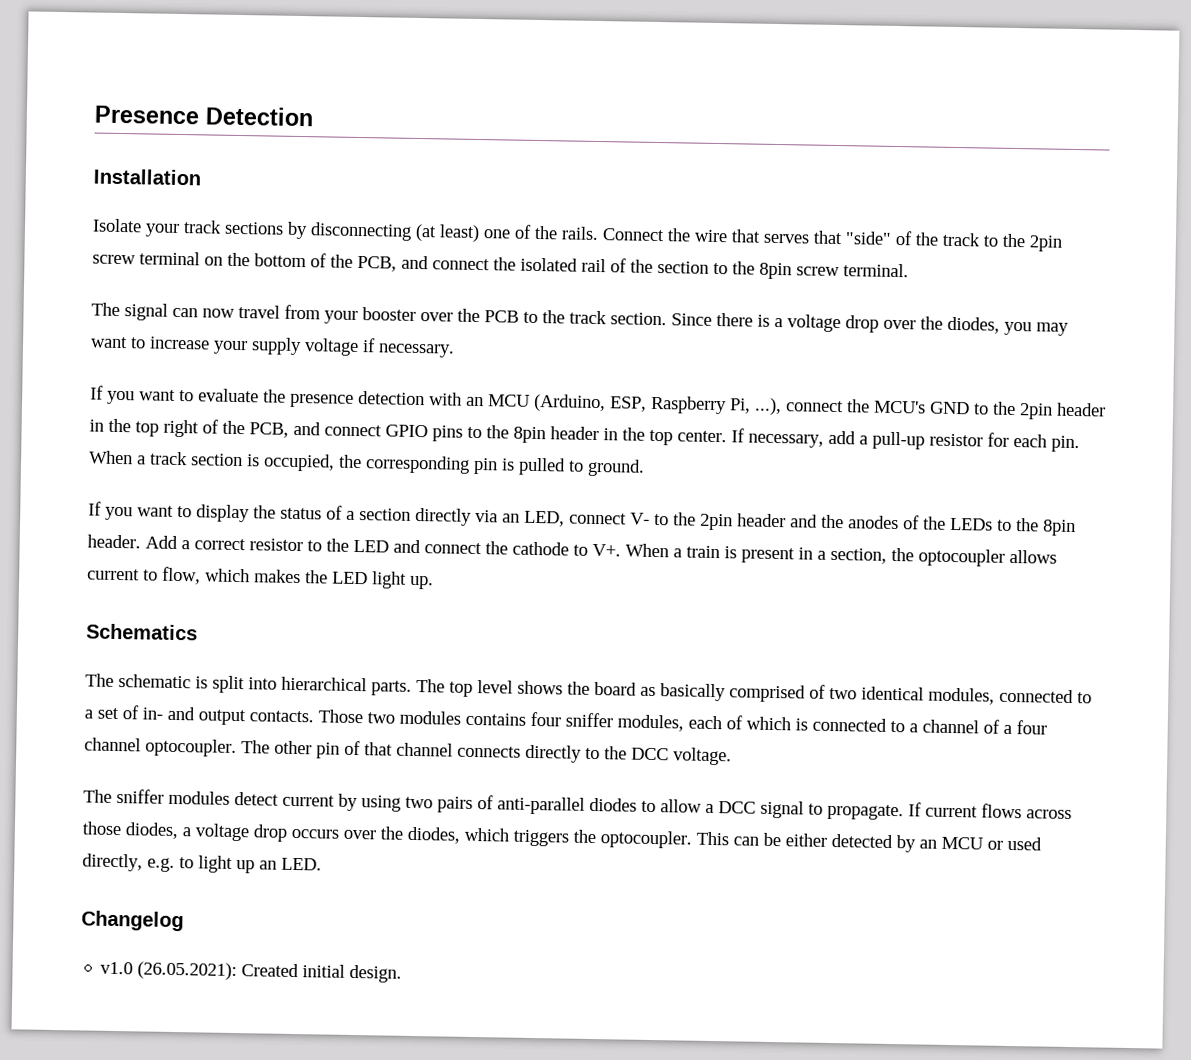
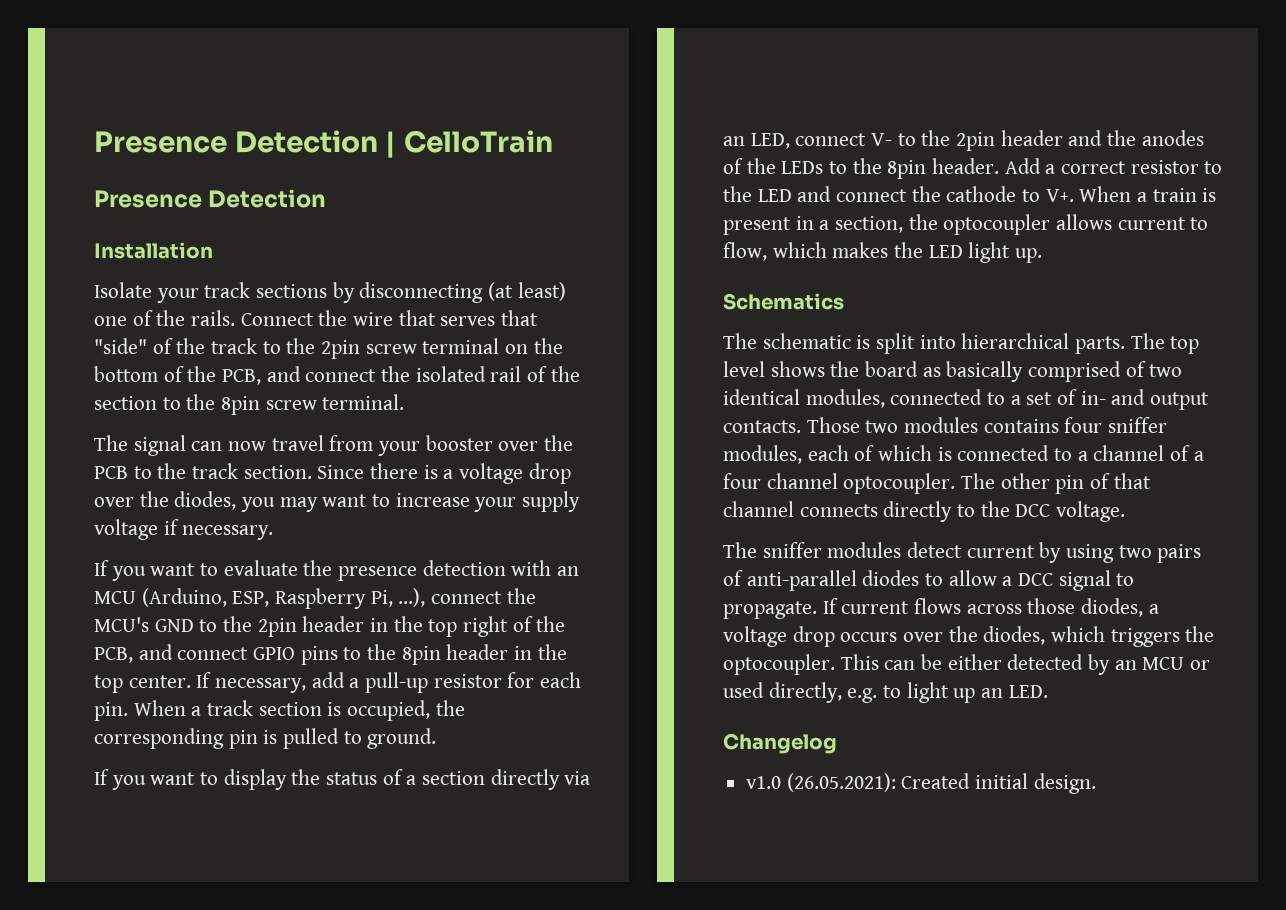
[94,105,314,127] Presence Detection -> [94,130,553,158] [94,189,327,208] Presence Detection | CelloTrain // Presence Detection

